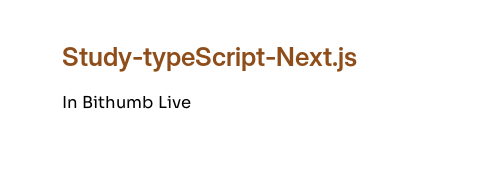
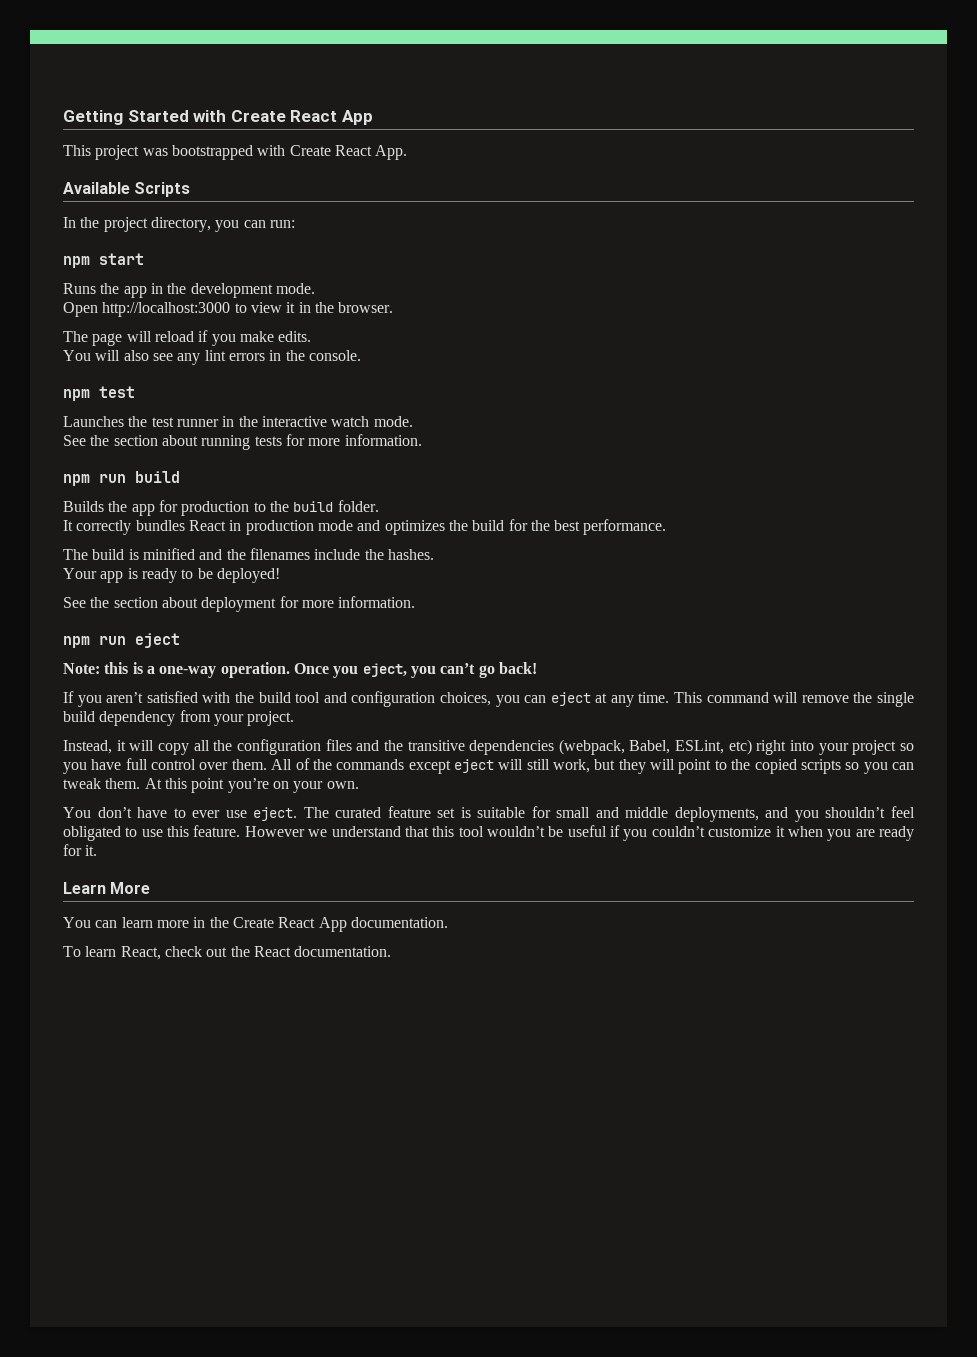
[62,47,357,72] [62,95,191,109] Study-typeScript-Next.js // In Bithumb Live -> [63,110,373,125] [63,145,408,160] [63,182,191,197] [63,217,295,232] [63,253,144,268] [63,283,315,298] [63,302,394,317] [63,330,312,346] [63,350,361,365] [63,386,135,401] [63,416,413,427] [63,434,422,450] [63,471,180,486] [63,500,379,516] [63,519,667,535] [63,548,434,560] [63,568,280,583] [63,596,416,612] [63,633,180,648] [63,662,537,678] [63,691,915,707] [63,710,295,726] [63,739,914,755] [63,758,915,774] [63,778,359,793] [63,806,915,822] [63,825,915,841] [63,844,98,856] [63,882,151,894] [63,917,448,932] [63,946,392,960] Getting Started with Create React App // This project was bootstrapped with Create React App. // Available Scripts // In the project directory, you can run: // npm start // Runs the app in the development mode. // Open http://localhost:3000 to view it in the browser. // The page will reload if you make edits. // You will also see any lint errors in the console. // npm test // Launches the test runner in the interactive watch mode. // See the section about running tests for more information. // npm run build // Builds the app for production to the build folder. // It correctly bundles React in production mode and optimizes the build for the best performance. // The build is minified and the filenames include the hashes. // Your app is ready to be deployed! // See the section about deployment for more information. // npm run eject // Note: this is a one-way operation. Once you eject, you can’t go back! // If you aren’t satisfied with the build tool and configuration choices, you can eject at any time. This command will remove the single build dependency from your project. // Instead, it will copy all the configuration files and the transitive dependencies (webpack, Babel, ESLint, etc) right into your project so you have full control over them. All of the commands except eject will still work, but they will point to the copied scripts so you can tweak them. At this point you’re on your own. // You don’t have to ever use eject. The curated feature set is suitable for small and middle deployments, and you shouldn’t feel obligated to use this feature. However we understand that this tool wouldn’t be useful if you couldn’t customize it when you are ready for it. // Learn More // You can learn more in the Create React App documentation. // To learn React, check out the React documentation.

